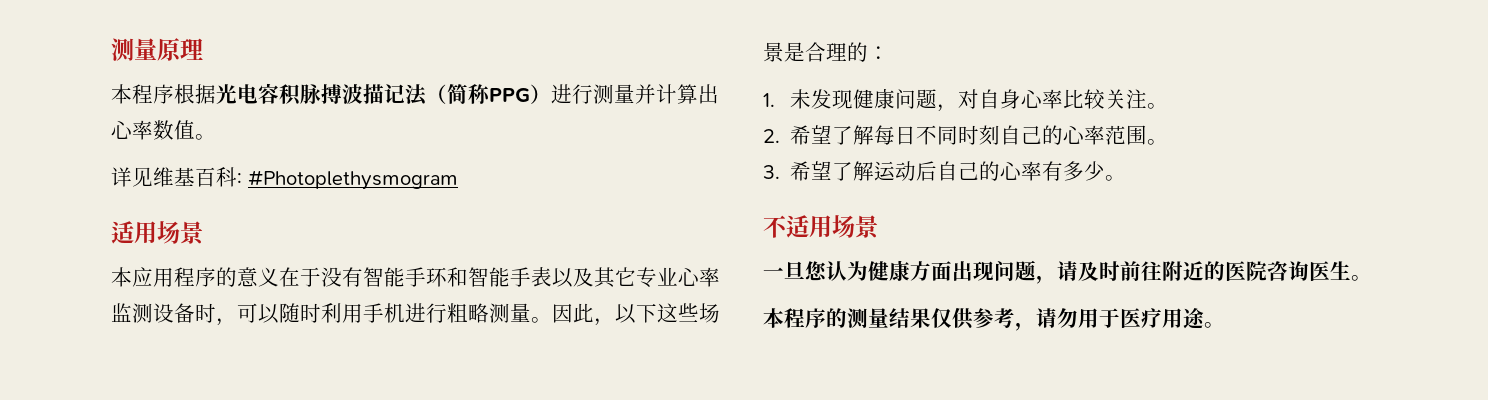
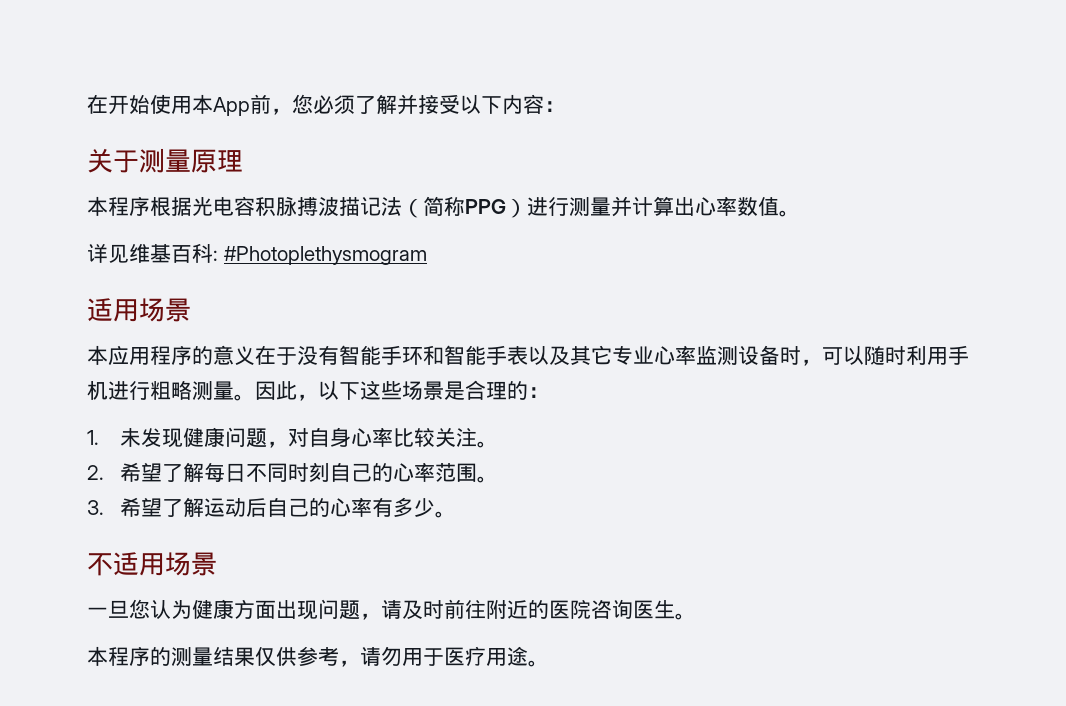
(111, 49) none -> [87,94,565,116] [87,148,139,173] 在开始使用本App前，您必须了解并接受以下内容： // 关于

